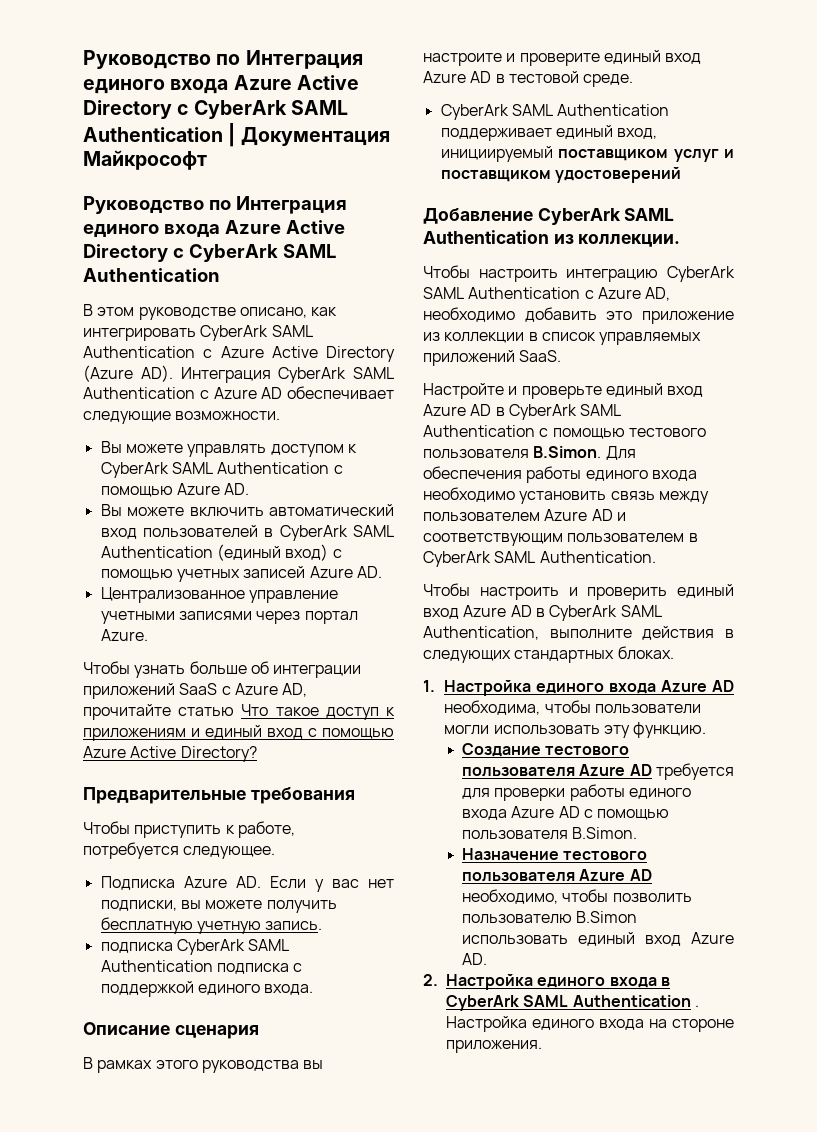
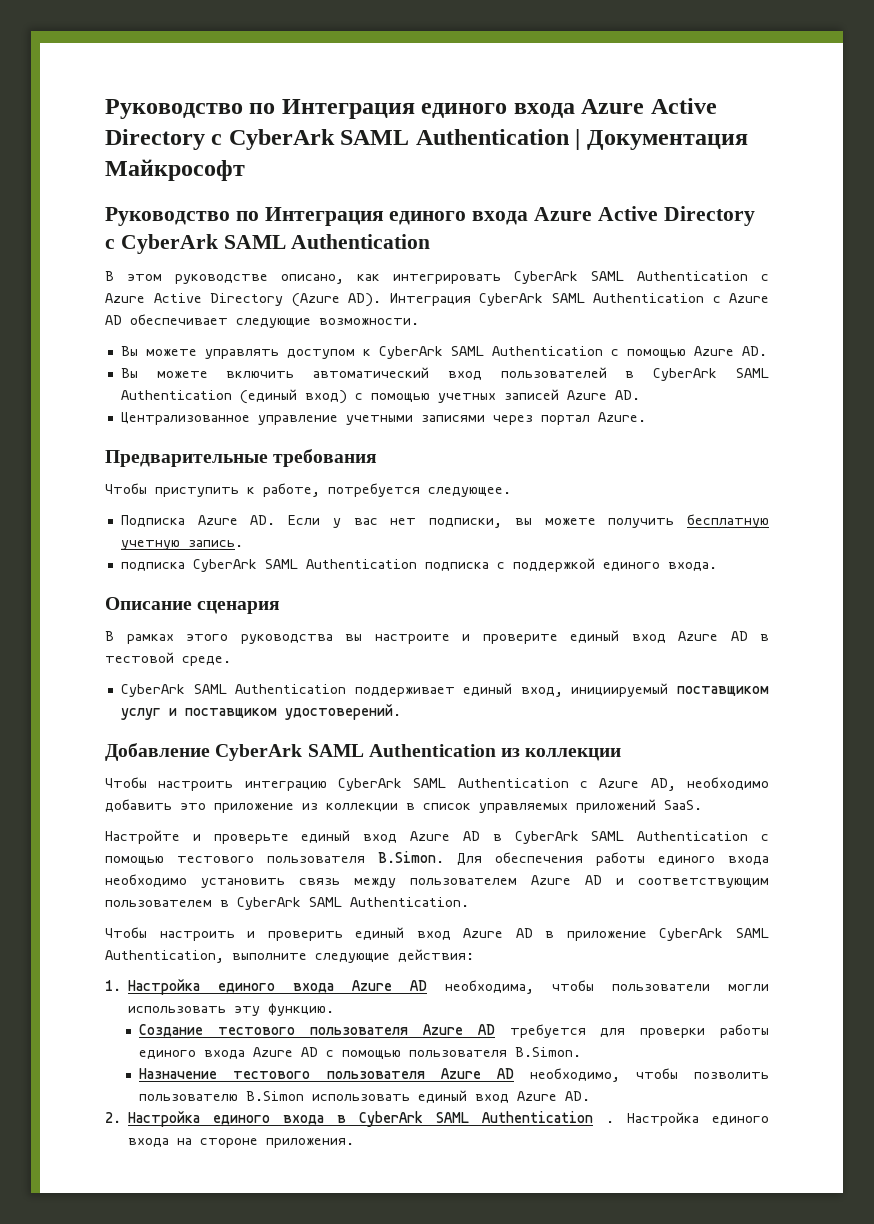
[83,661,362,678] [83,683,308,699] [83,704,395,720] [83,725,394,741] [83,746,257,762] // Чтобы узнать больше об интеграции приложений SaaS с Azure AD, прочитайте статью Что такое доступ к приложениям и единый вход с помощью Azure Active Directory? -> (646, 417) none
[554,167,681,183] удостоверений -> [284,704,401,720] удостоверений.
[578,234,681,247] коллекции. -> [525,748,622,761] коллекции
(545, 612) none -> [566,931,647,941] приложение
[642,626,734,640] [423,646,674,663] действия в следующих стандартных блоках. -> [315,949,474,963] следующие действия:

